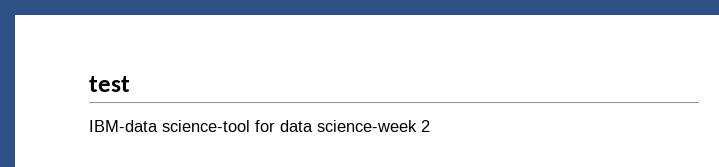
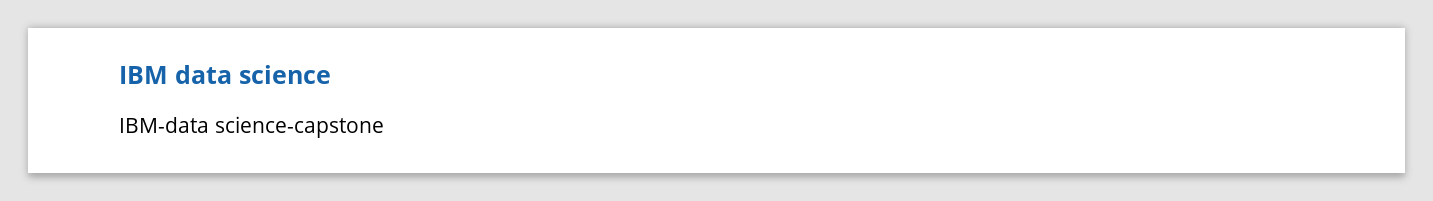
[89,76,130,92] [89,120,430,132] test // IBM-data science-tool for data science-week 2 -> [119,65,331,84] [119,116,384,138] IBM data science // IBM-data science-capstone

